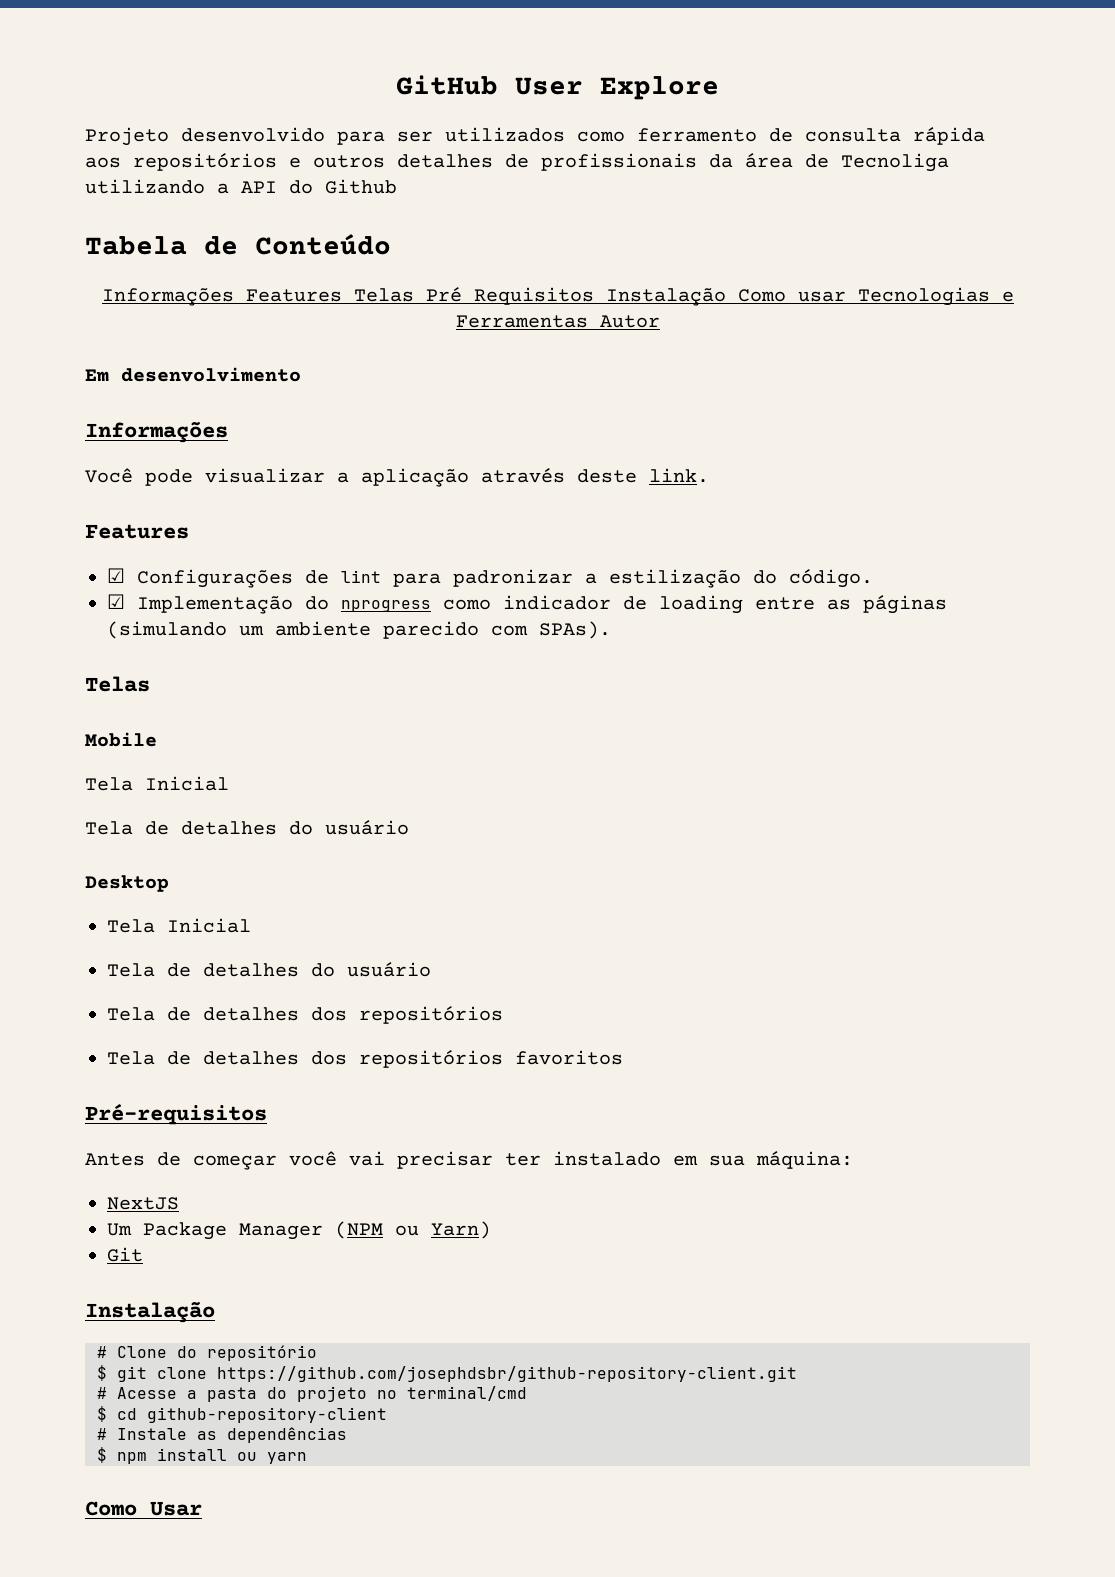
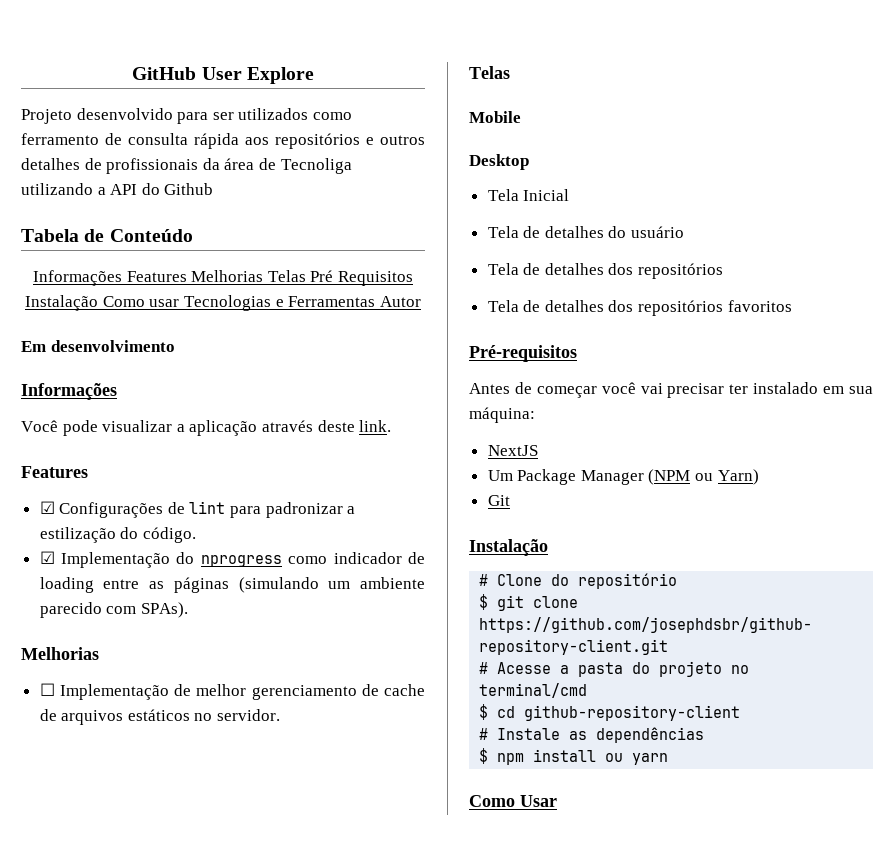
(342, 295) none -> [191,270,264,282] Melhorias
[85,676,150,692] [85,732,157,747] [85,776,229,791] [85,820,409,835] Telas // Mobile // Tela Inicial // Tela de detalhes do usuário -> [21,647,99,660] [39,683,425,700] [39,709,281,725] [469,66,510,79] [469,111,521,123] Melhorias // ☐ Implementação de melhor gerenciamento de cache de arquivos estáticos no servidor. // Telas // Mobile

